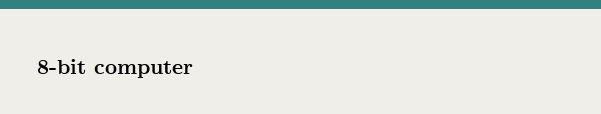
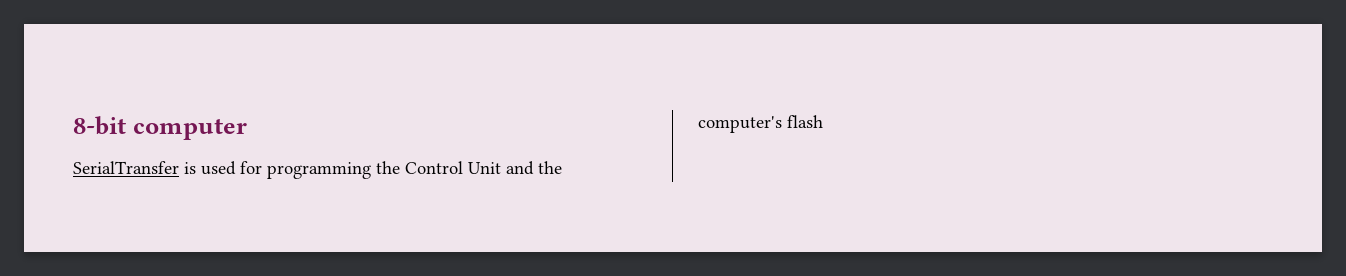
(193, 69) none -> [73,161,562,179] [698,115,823,133] // SerialTransfer is used for programming the Control Unit and the computer's flash

